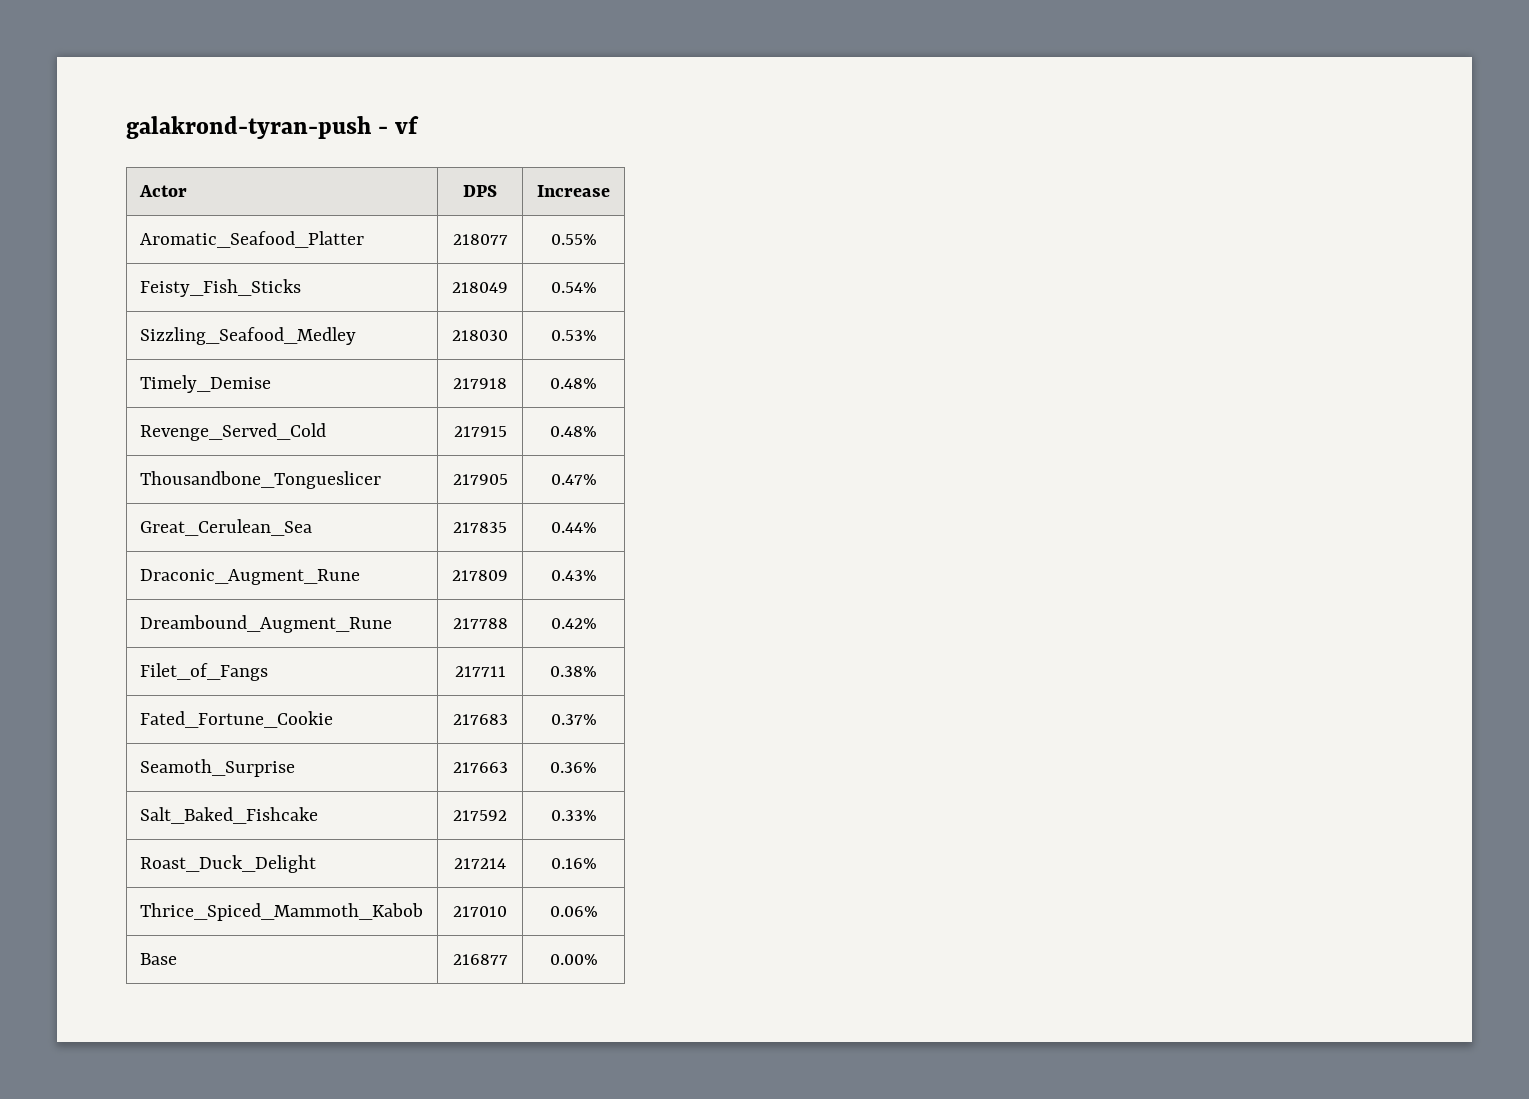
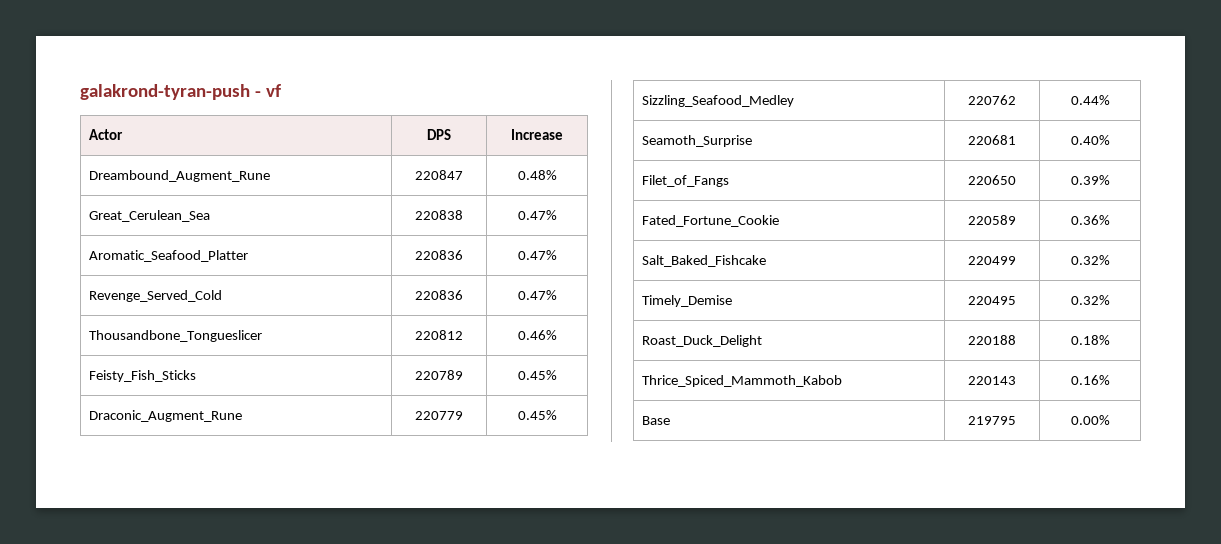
[139,231,364,248] [452,234,508,245] [550,234,597,245] [139,279,301,297] [452,282,508,293] [550,282,597,293] [139,327,356,345] [452,330,508,341] [550,330,597,341] [139,375,271,393] [453,378,507,389] [550,378,597,389] [139,423,326,441] [453,426,507,437] [550,426,597,437] [139,471,381,489] [452,474,508,485] [550,474,597,485] [139,519,312,536] [453,522,507,533] [550,522,597,533] [139,569,360,585] [452,570,508,581] [550,570,597,581] [139,615,392,633] [452,618,508,629] [550,618,597,629] Aromatic_Seafood_Platter | 218077 | 0.55% // Feisty_Fish_Sticks | 218049 | 0.54% // Sizzling_Seafood_Medley | 218030 | 0.53% // Timely_Demise | 217918 | 0.48% // Revenge_Served_Cold | 217915 | 0.48% // Thousandbone_Tongueslicer | 217905 | 0.47% // Great_Cerulean_Sea | 217835 | 0.44% // Draconic_Augment_Rune | 217809 | 0.43% // Dreambound_Augment_Rune | 217788 | 0.42% -> [88,170,270,182] [415,170,463,180] [517,170,557,180] [88,210,210,222] [415,210,463,220] [517,210,557,220] [88,250,248,262] [415,250,463,260] [517,250,557,260] [88,290,222,302] [415,290,463,300] [517,290,557,300] [88,330,262,342] [415,330,463,340] [517,330,557,340] [88,370,196,382] [415,370,463,380] [517,370,557,380] [88,410,242,422] [415,411,463,420] [517,410,557,420] [641,95,794,107] [968,95,1016,105] [1070,95,1110,105] [641,135,752,147] [968,135,1016,145] [1070,135,1110,145] Dreambound_Augment_Rune | 220847 | 0.48% // Great_Cerulean_Sea | 220838 | 0.47% // Aromatic_Seafood_Platter | 220836 | 0.47% // Revenge_Served_Cold | 220836 | 0.47% // Thousandbone_Tongueslicer | 220812 | 0.46% // Feisty_Fish_Sticks | 220789 | 0.45% // Draconic_Augment_Rune | 220779 | 0.45% // Sizzling_Seafood_Medley | 220762 | 0.44% // Seamoth_Surprise | 220681 | 0.40%
[454,666,506,677] [550,666,597,677] 217711 | 0.38% -> [968,175,1016,185] [1070,175,1110,185] 220650 | 0.39%
[452,714,508,725] [550,714,597,725] [139,759,295,777] [452,762,508,773] [550,762,597,773] [139,807,318,824] [453,810,507,821] [550,810,597,821] [139,855,316,873] [454,858,506,869] [550,858,597,869] [139,903,423,921] [453,906,507,917] [549,906,598,917] 217683 | 0.37% // Seamoth_Surprise | 217663 | 0.36% // Salt_Baked_Fishcake | 217592 | 0.33% // Roast_Duck_Delight | 217214 | 0.16% // Thrice_Spiced_Mammoth_Kabob | 217010 | 0.06% -> [968,215,1016,225] [1070,215,1110,225] [641,255,766,267] [968,256,1016,265] [1070,255,1110,265] [641,295,732,307] [968,296,1016,305] [1070,295,1110,305] [641,335,762,347] [968,335,1016,345] [1070,335,1110,345] [641,375,842,387] [968,376,1016,385] [1070,375,1110,385] 220589 | 0.36% // Salt_Baked_Fishcake | 220499 | 0.32% // Timely_Demise | 220495 | 0.32% // Roast_Duck_Delight | 220188 | 0.18% // Thrice_Spiced_Mammoth_Kabob | 220143 | 0.16%
[452,954,508,965] 216877 -> [968,416,1016,425] 219795

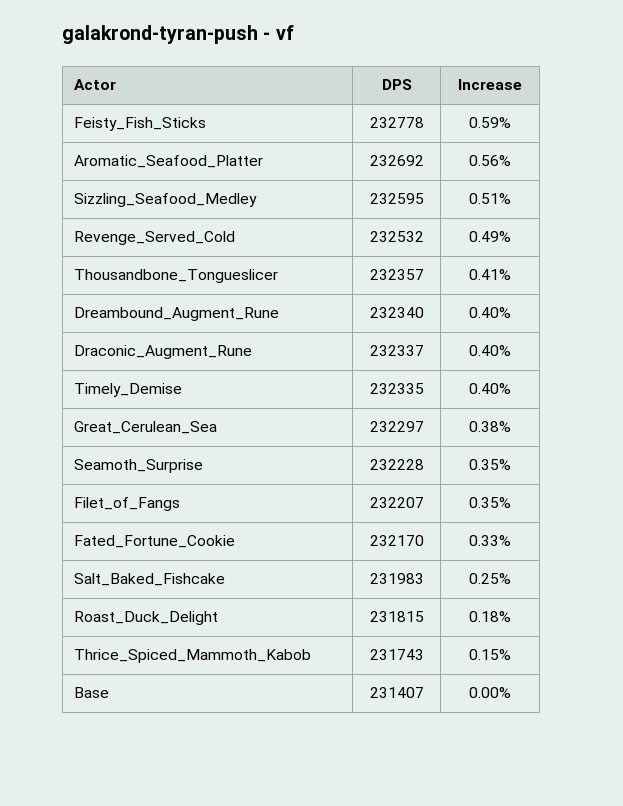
[88,170,270,182] [415,170,463,180] [517,170,557,180] [88,210,210,222] [415,210,463,220] [517,210,557,220] [88,250,248,262] [415,250,463,260] [517,250,557,260] [88,290,222,302] [415,290,463,300] [517,290,557,300] [88,330,262,342] [415,330,463,340] [517,330,557,340] [88,370,196,382] [415,370,463,380] [517,370,557,380] [88,410,242,422] [415,411,463,420] [517,410,557,420] [641,95,794,107] [968,95,1016,105] [1070,95,1110,105] Dreambound_Augment_Rune | 220847 | 0.48% // Great_Cerulean_Sea | 220838 | 0.47% // Aromatic_Seafood_Platter | 220836 | 0.47% // Revenge_Served_Cold | 220836 | 0.47% // Thousandbone_Tongueslicer | 220812 | 0.46% // Feisty_Fish_Sticks | 220789 | 0.45% // Draconic_Augment_Rune | 220779 | 0.45% // Sizzling_Seafood_Medley | 220762 | 0.44% -> [74,117,207,131] [369,117,424,128] [469,117,511,128] [74,155,264,168] [369,155,424,166] [469,155,511,166] [74,193,258,207] [369,193,424,204] [469,193,511,204] [74,231,236,245] [369,231,424,242] [469,231,511,242] [74,269,279,283] [369,269,424,280] [469,269,511,280] [74,307,280,321] [369,307,424,318] [469,307,511,318] [74,345,253,359] [369,345,424,356] [469,345,511,356] [74,383,183,397] [369,383,424,394] [469,383,511,394] [74,421,218,434] [369,421,424,432] [469,421,511,432] Feisty_Fish_Sticks | 232778 | 0.59% // Aromatic_Seafood_Platter | 232692 | 0.56% // Sizzling_Seafood_Medley | 232595 | 0.51% // Revenge_Served_Cold | 232532 | 0.49% // Thousandbone_Tongueslicer | 232357 | 0.41% // Dreambound_Augment_Rune | 232340 | 0.40% // Draconic_Augment_Rune | 232337 | 0.40% // Timely_Demise | 232335 | 0.40% // Great_Cerulean_Sea | 232297 | 0.38%
[968,135,1016,145] [1070,135,1110,145] 220681 | 0.40% -> [369,459,424,470] [469,459,511,470] 232228 | 0.35%
[968,175,1016,185] [1070,175,1110,185] 220650 | 0.39% -> [369,497,424,508] [469,497,511,508] 232207 | 0.35%
[968,215,1016,225] [1070,215,1110,225] 220589 | 0.36% -> [369,535,424,546] [469,535,511,546] 232170 | 0.33%
[968,256,1016,265] [1070,255,1110,265] [641,295,732,307] [968,296,1016,305] [1070,295,1110,305] 220499 | 0.32% // Timely_Demise | 220495 | 0.32% -> [369,573,424,584] [469,573,511,584] 231983 | 0.25%
[968,335,1016,345] 220188 -> [369,611,424,622] 231815
[968,376,1016,385] [1070,375,1110,385] 220143 | 0.16% -> [369,649,424,660] [469,649,511,660] 231743 | 0.15%
[968,416,1016,425] 219795 -> [369,687,424,698] 231407

